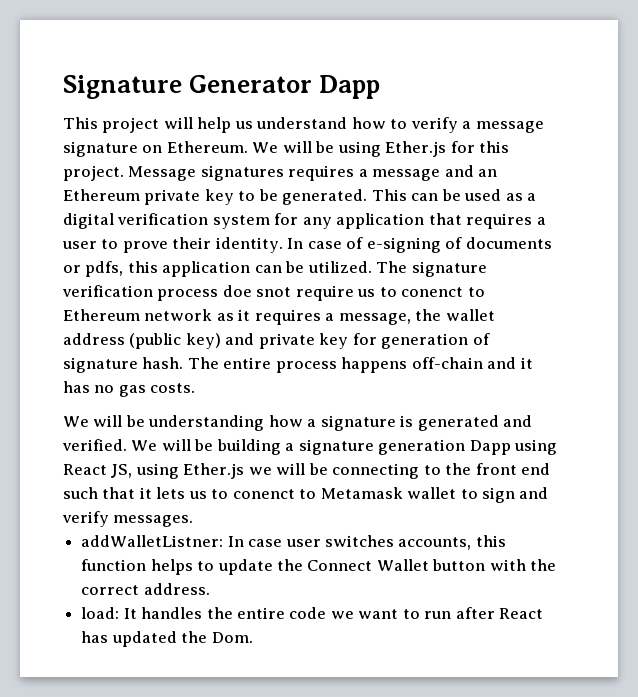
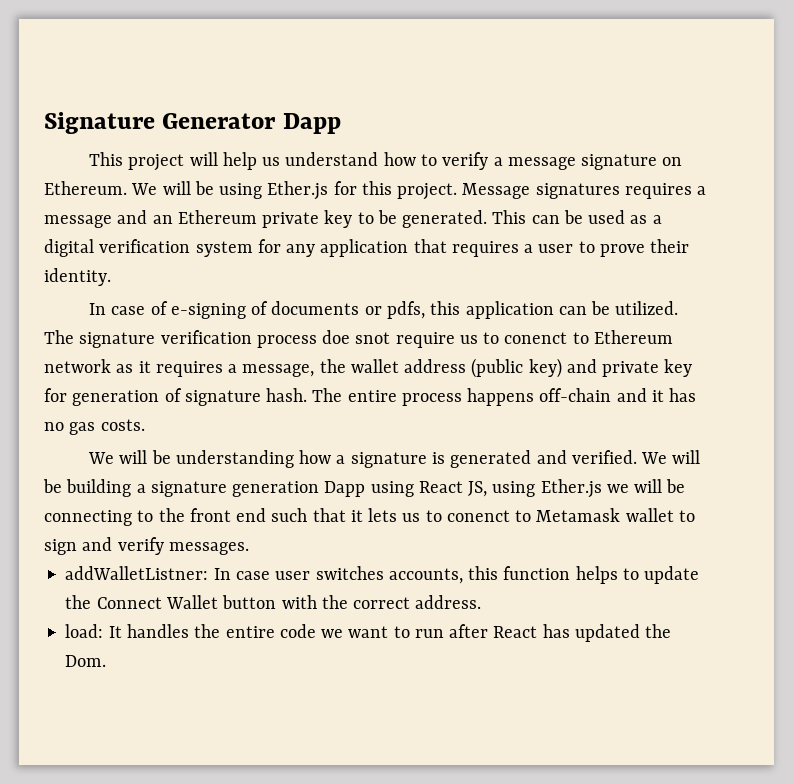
(283, 245) none -> (111, 277) //

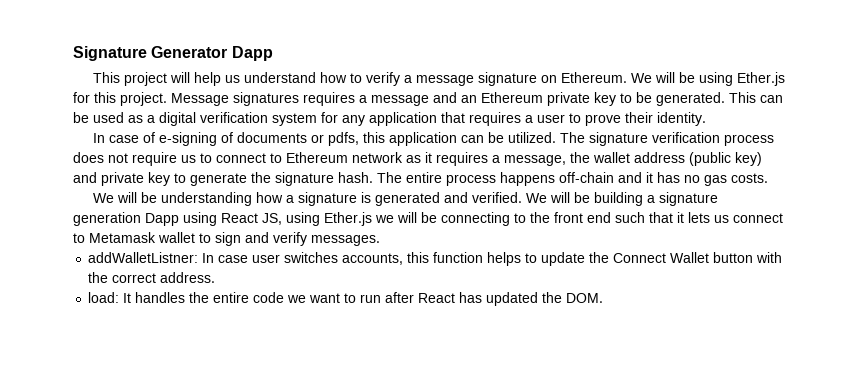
[322,330,391,344] doe snot -> [73,152,128,163] does not
[504,332,568,344] conenct -> [216,153,266,163] connect
[44,388,182,406] for generation of -> [174,172,271,186] to generate the
[425,510,510,522] to conenct -> [733,213,783,223] connect
[65,655,107,667] Dom. -> [566,293,604,303] DOM.

